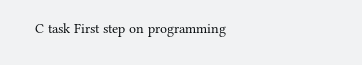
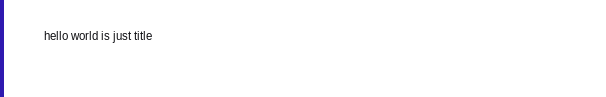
[35,23,226,37] C task First step on programming -> [44,31,153,43] hello world is just title

